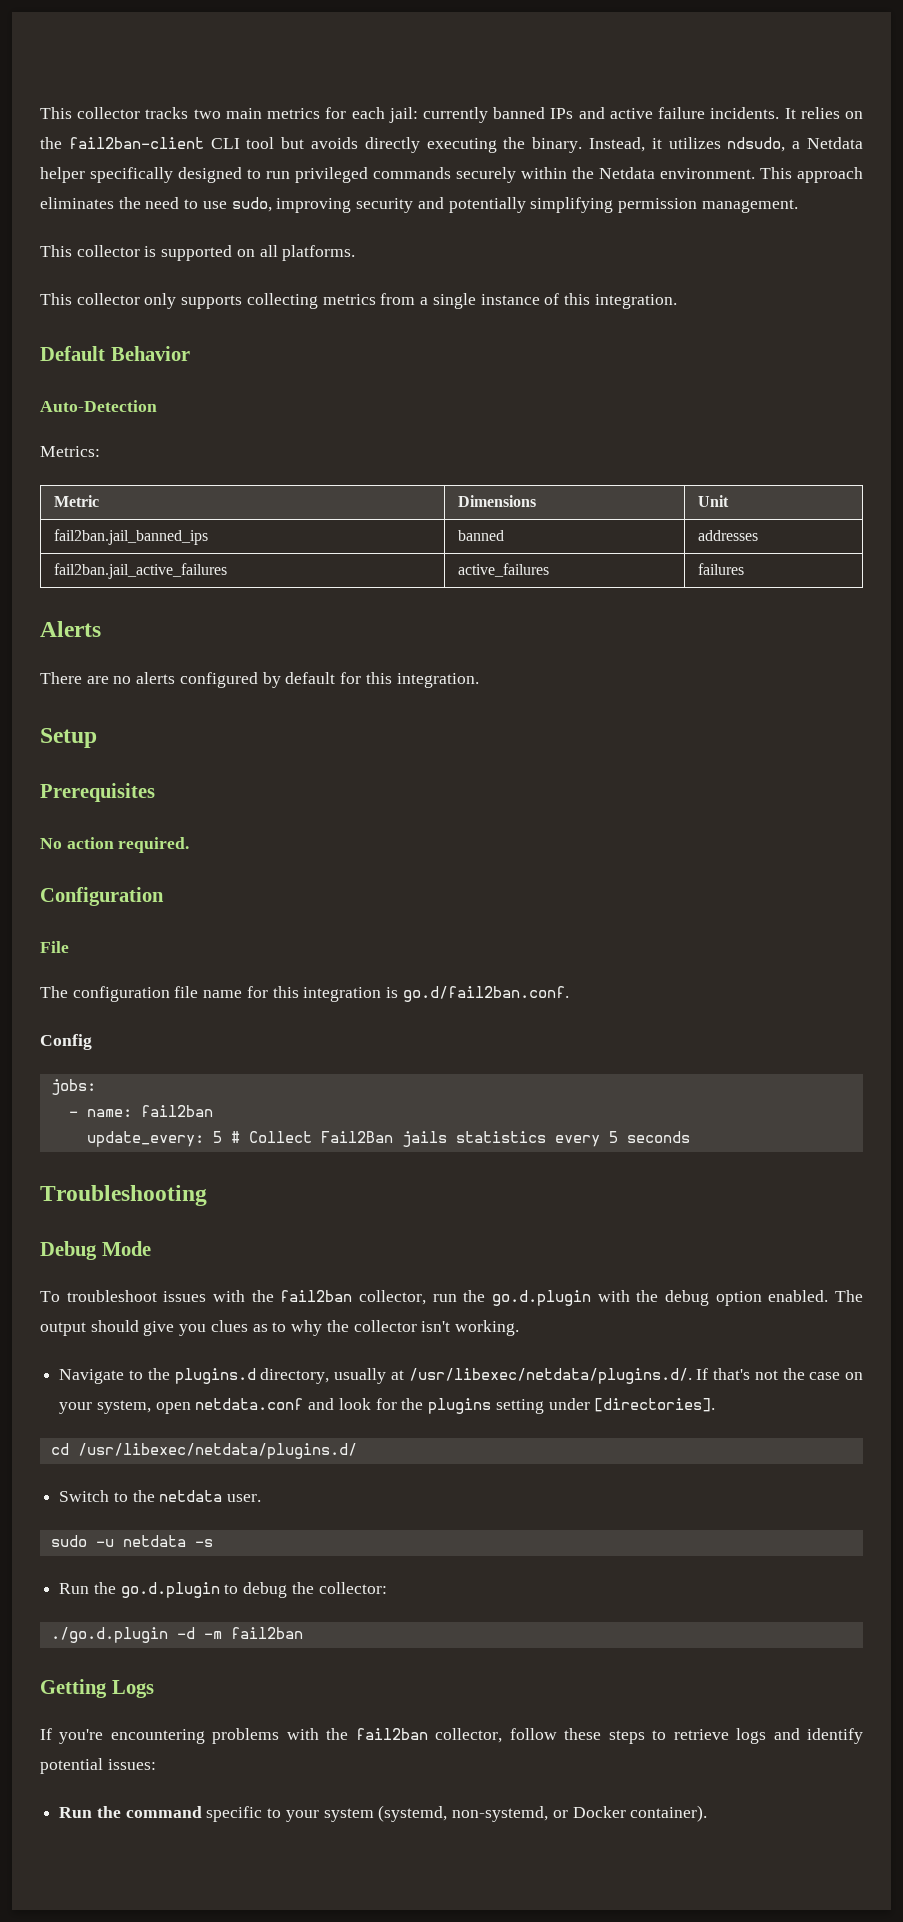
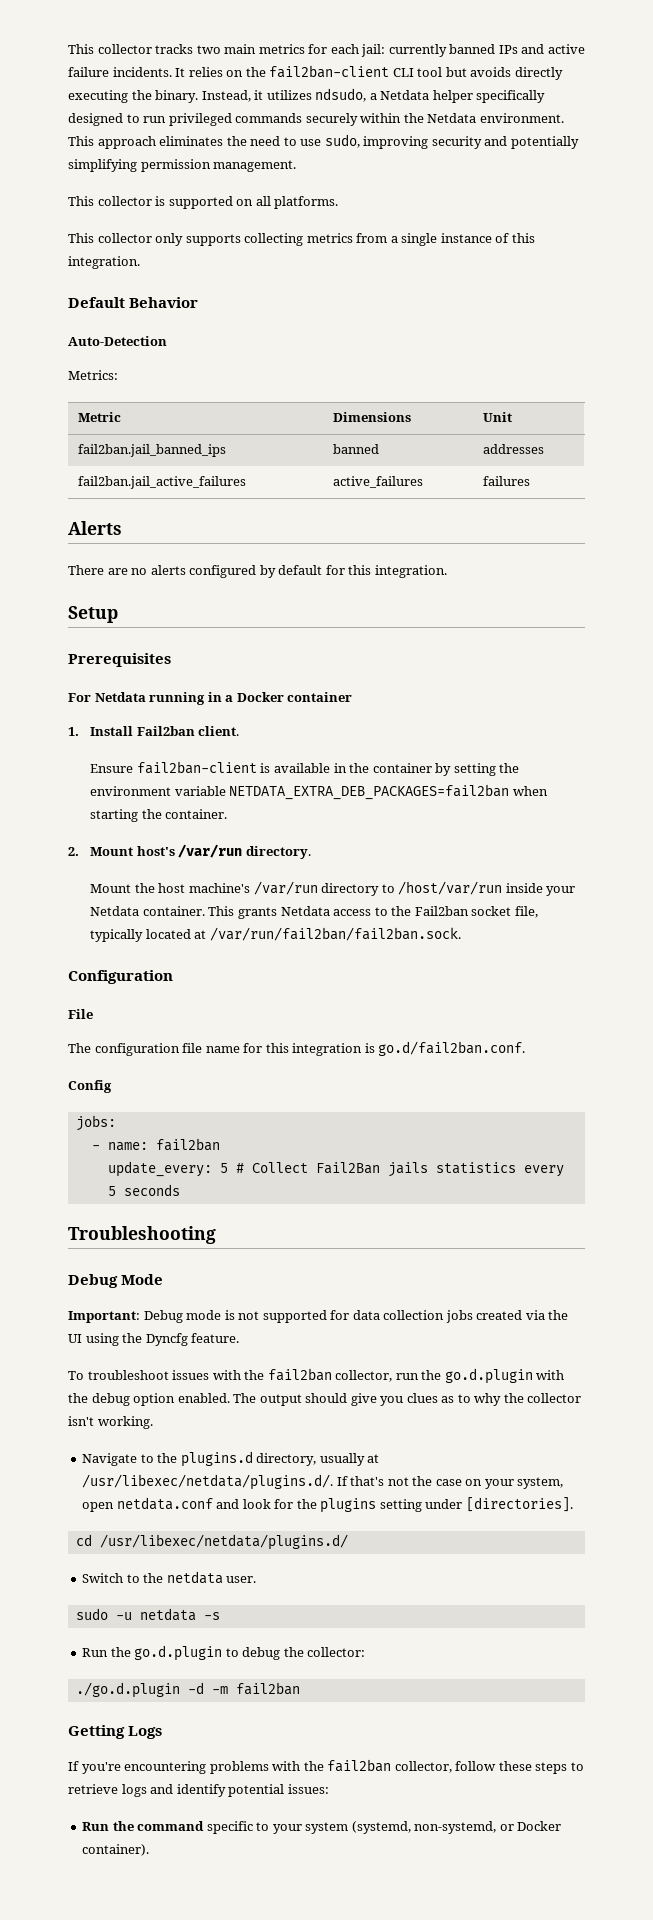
[40,837,190,853] No action required. -> [68,692,353,705] [68,726,240,736] [90,761,520,776] [90,784,548,800] [90,809,228,822] [68,844,311,859] [90,881,576,896] [90,906,538,919] [90,927,461,942] For Netdata running in a Docker container // 1. Install Fail2ban client. // Ensure fail2ban-client is available in the container by setting the environment variable NETDATA_EXTRA_DEB_PACKAGES=fail2ban when starting the container. // 2. Mount host's /var/run directory. // Mount the host machine's /var/run directory to /host/var/run inside your Netdata container. This grants Netdata access to the Fail2ban socket file, typically located at /var/run/fail2ban/fail2ban.sock.
(151, 1248) none -> [68,1310,569,1323] [68,1333,240,1346] // Important: Debug mode is not supported for data collection jobs created via the UI using the Dyncfg feature.

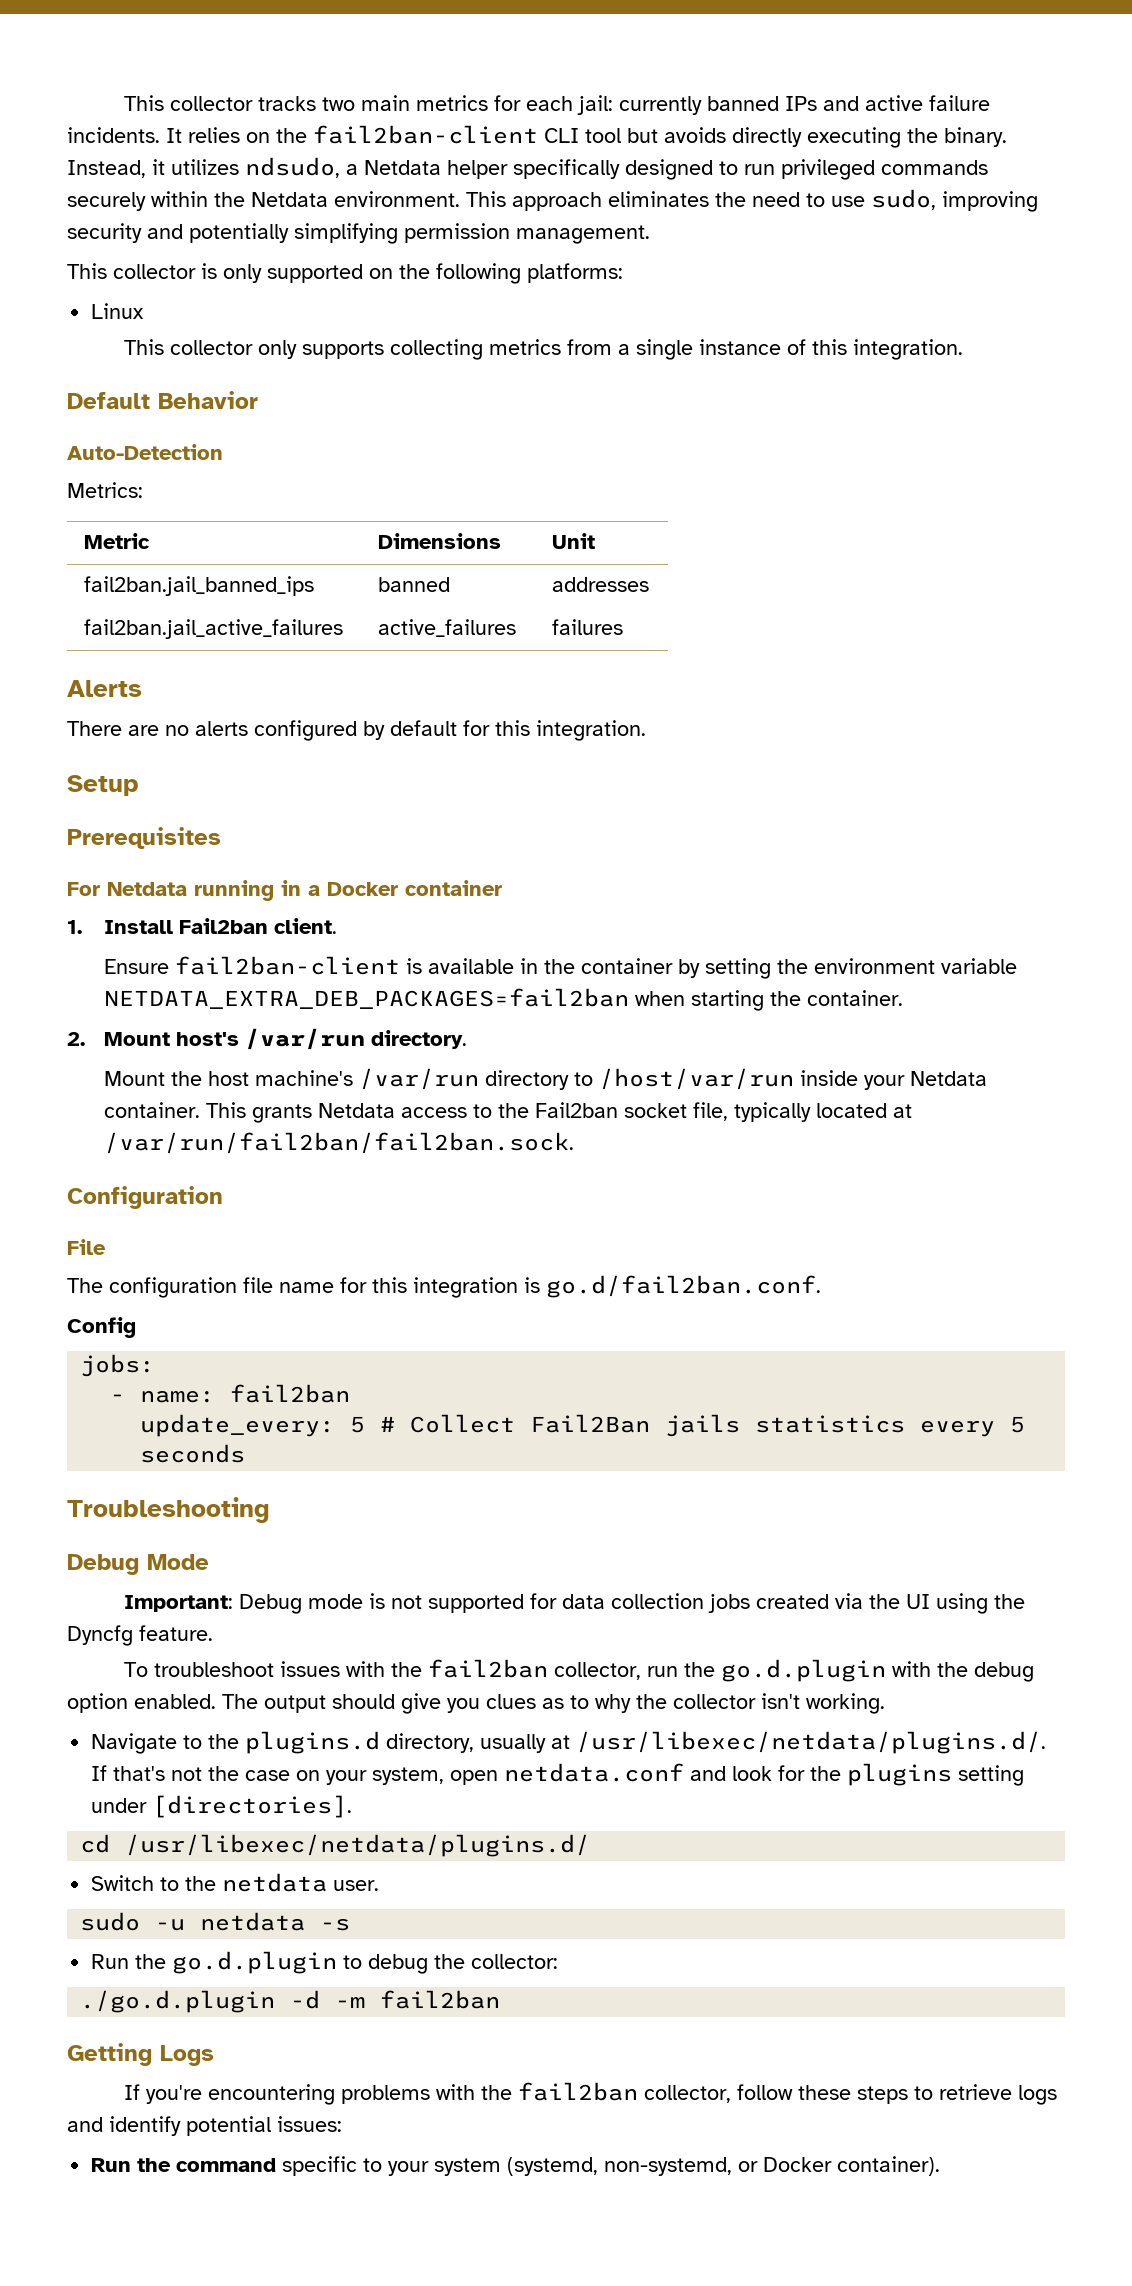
(166, 201) none -> [223,264,262,283] only
[255,196,339,209] all platforms. -> [399,263,623,284] [91,303,145,319] the following platforms: // Linux

